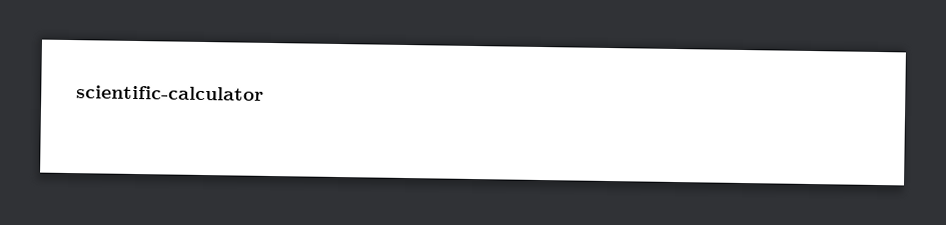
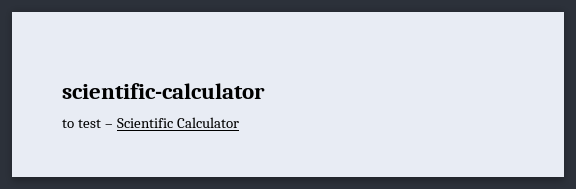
(264, 93) none -> [62,117,239,128] // to test – Scientific Calculator

